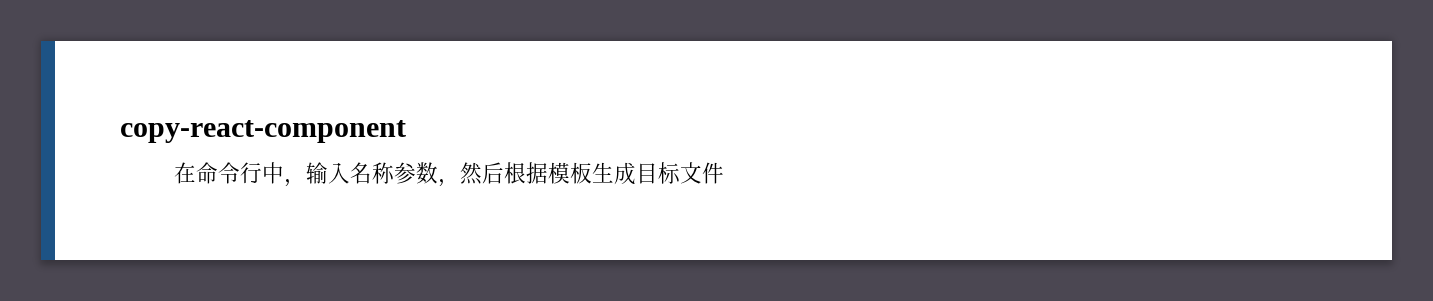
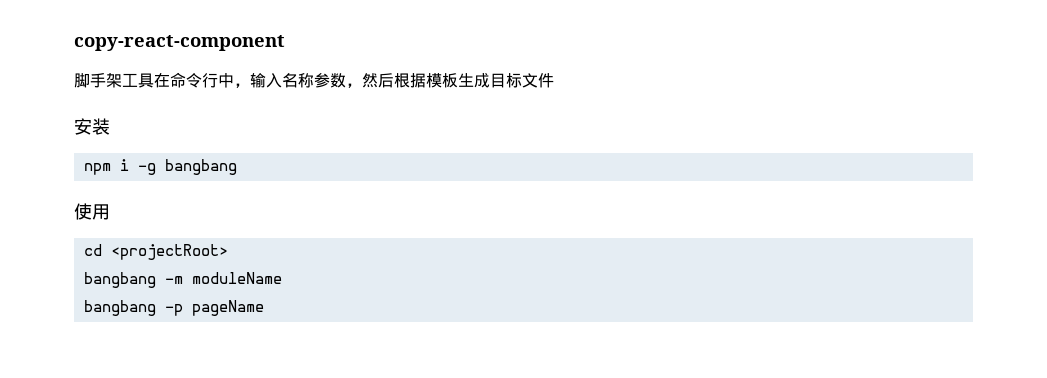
(406, 131) none -> [74,73,154,88] 脚手架工具
(725, 173) none -> [74,118,110,135] [83,159,237,175] [74,203,110,220] [83,244,228,260] [83,272,282,288] [83,300,264,316] // 安装 // npm i -g bangbang // 使用 // cd <projectRoot> // bangbang -m moduleName // bangbang -p pageName

